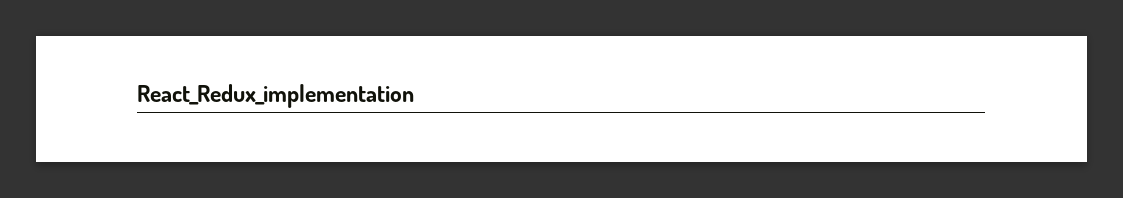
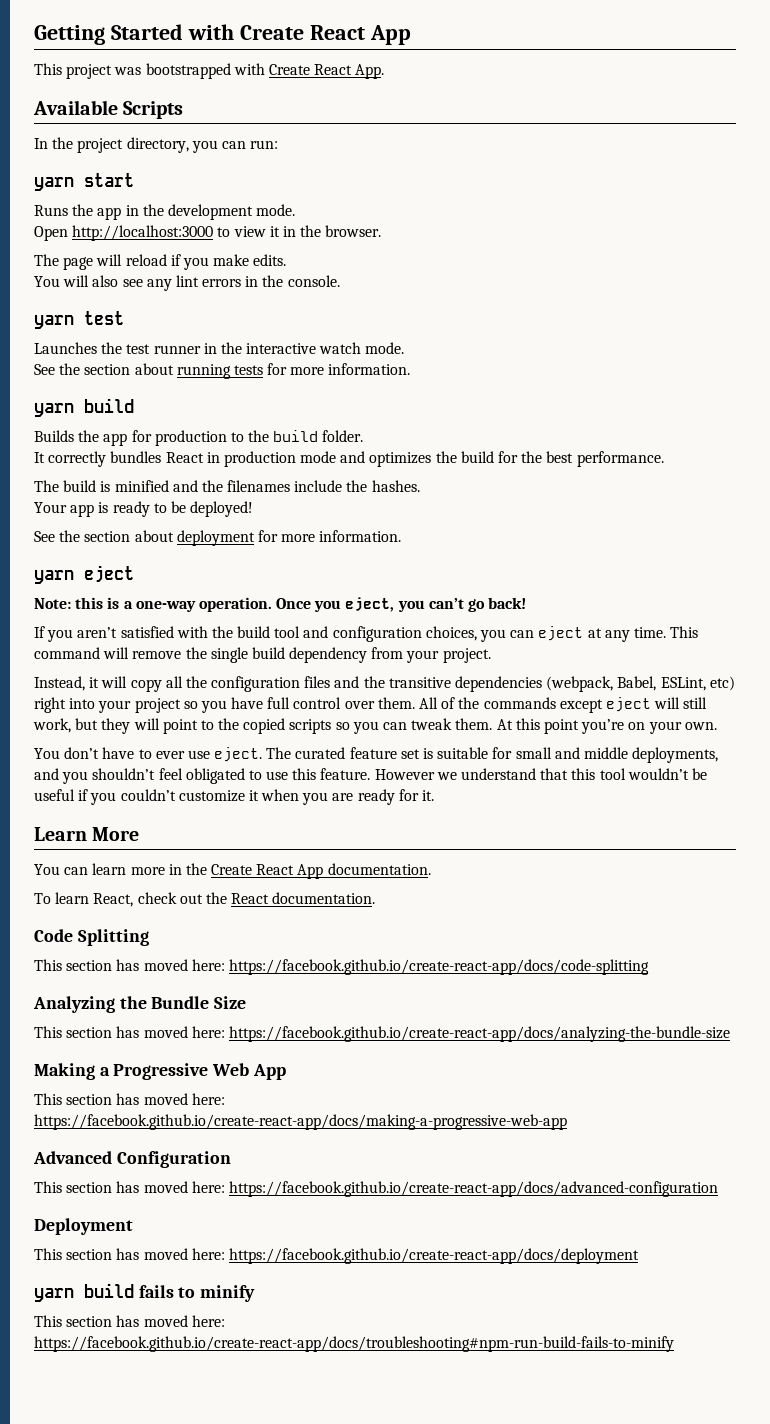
[137,84,414,108] React_Redux_implementation -> [34,24,411,45] [34,63,385,79] [33,100,184,119] [34,137,279,153] [34,173,134,191] [34,204,296,220] [34,225,382,241] [34,254,287,270] [34,275,340,291] [34,311,124,329] [34,342,405,354] [34,363,411,379] [34,398,134,417] [34,430,364,446] [34,451,664,467] [34,480,420,492] [34,501,254,517] [34,530,402,546] [34,565,134,584] [34,597,527,612] [34,626,699,642] [34,647,491,663] [34,676,735,692] [34,697,708,713] [33,718,717,734] [34,747,719,763] [34,768,707,784] [34,789,435,805] [34,827,140,841] [34,863,431,879] [34,892,376,907] [34,929,149,946] [34,959,649,975] [33,996,247,1013] [34,1026,730,1042] [34,1063,286,1080] [34,1093,225,1105] [34,1114,567,1130] [33,1151,231,1168] [34,1181,718,1197] [34,1218,133,1235] [34,1248,639,1264] [34,1283,256,1302] [34,1315,225,1327] [34,1336,674,1352] Getting Started with Create React App // This project was bootstrapped with Create React App. // Available Scripts // In the project directory, you can run: // yarn start // Runs the app in the development mode. // Open http://localhost:3000 to view it in the browser. // The page will reload if you make edits. // You will also see any lint errors in the console. // yarn test // Launches the test runner in the interactive watch mode. // See the section about running tests for more information. // yarn build // Builds the app for production to the build folder. // It correctly bundles React in production mode and optimizes the build for the best performance. // The build is minified and the filenames include the hashes. // Your app is ready to be deployed! // See the section about deployment for more information. // yarn eject // Note: this is a one-way operation. Once you eject, you can’t go back! // If you aren’t satisfied with the build tool and configuration choices, you can eject at any time. This command will remove the single build dependency from your project. // Instead, it will copy all the configuration files and the transitive dependencies (webpack, Babel, ESLint, etc) right into your project so you have full control over them. All of the commands except eject will still work, but they will point to the copied scripts so you can tweak them. At this point you’re on your own. // You don’t have to ever use eject. The curated feature set is suitable for small and middle deployments, and you shouldn’t feel obligated to use this feature. However we understand that this tool wouldn’t be useful if you couldn’t customize it when you are ready for it. // Learn More // You can learn more in the Create React App documentation. // To learn React, check out the React documentation. // Code Splitting // This section has moved here: https://facebook.github.io/create-react-app/docs/code-splitting // Analyzing the Bundle Size // This section has moved here: https://facebook.github.io/create-react-app/docs/analyzing-the-bundle-size // Making a Progressive Web App // This section has moved here: https://facebook.github.io/create-react-app/docs/making-a-progressive-web-app // Advanced Configuration // This section has moved here: https://facebook.github.io/create-react-app/docs/advanced-configuration // Deployment // This section has moved here: https://facebook.github.io/create-react-app/docs/deployment // yarn build fails to minify // This section has moved here: https://facebook.github.io/create-react-app/docs/troubleshooting#npm-run-build-fails-to-minify

